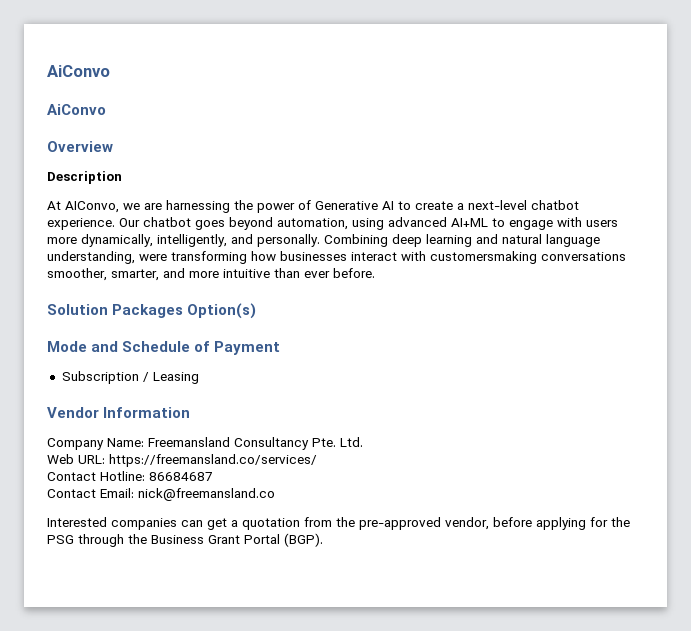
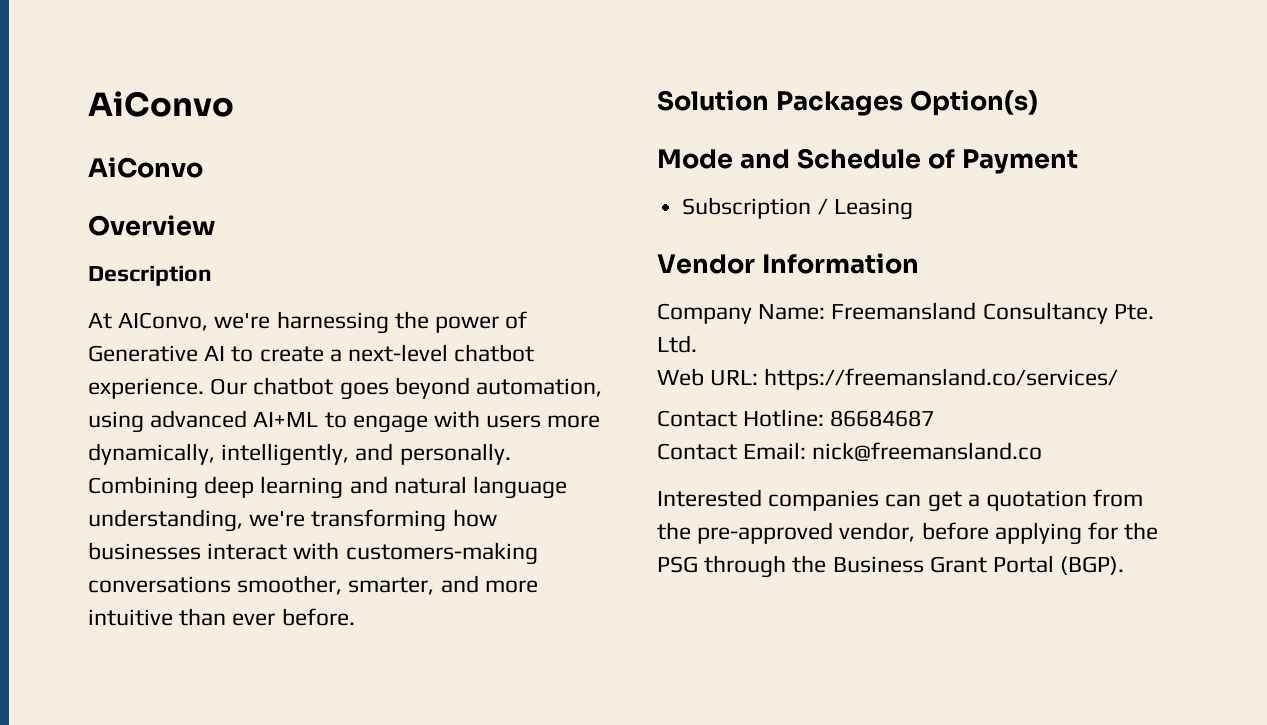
[123,203,162,210] we are -> [214,313,271,329] we're
[139,254,167,261] were -> [249,511,306,527] we're
[430,251,537,264] customersmaking -> [345,542,538,565] customers-making

